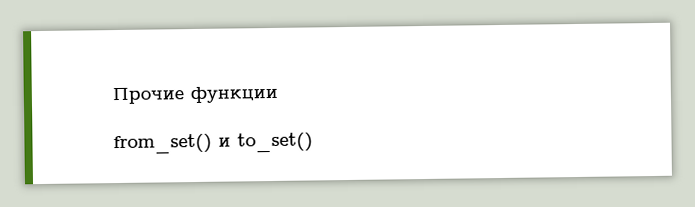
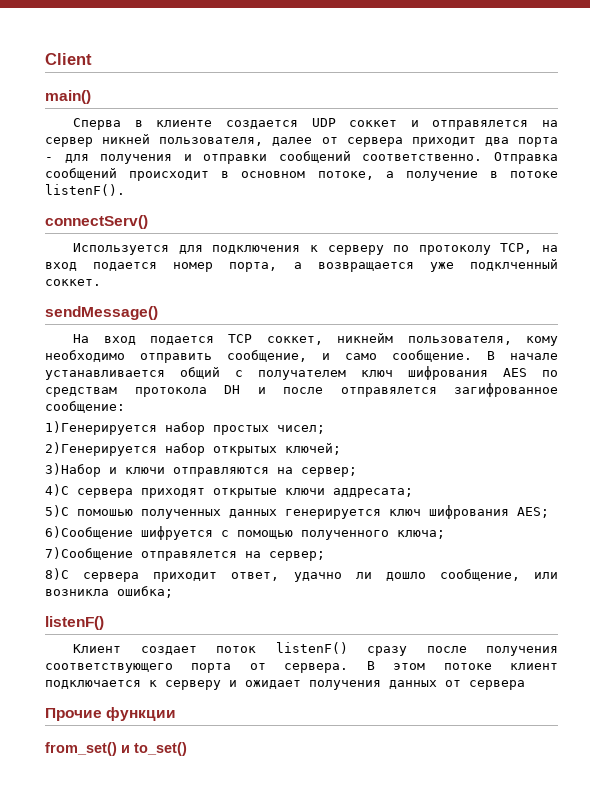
(112, 96) none -> [45,53,92,65] [45,90,91,104] [73,118,558,130] [45,134,558,147] [45,151,558,164] [45,168,558,181] [45,184,125,196] [45,215,148,229] [73,243,558,255] [45,259,558,272] [45,279,101,286] [45,306,158,320] [73,333,558,346] [45,350,558,363] [45,366,558,380] [45,383,558,397] [45,401,125,413] [45,421,325,435] [45,442,341,456] [45,463,357,477] [45,484,413,498] [45,505,549,519] [45,526,445,540] [45,547,325,561] [45,568,558,582] [45,586,173,598] [45,616,104,630] [73,642,558,656] [45,661,559,673] [45,680,525,690] Client // main() // Сперва в клиенте создается UDP соккет и отправялется на сервер никней пользователя, далее от сервера приходит два порта - для получения и отправки сообщений соответственно. Отправка сообщений происходит в основном потоке, а получение в потоке listenF(). // connectServ() // Используется для подключения к серверу по протоколу TCP, на вход подается номер порта, а возвращается уже подклченный соккет. // sendMessage() // На вход подается TCP соккет, никнейм пользователя, кому необходимо отправить сообщение, и само сообщение. В начале устанавливается общий с получателем ключ шифрования AES по средствам протокола DH и после отправялется загифрованное сообщение: // 1)Генерируется набор простых чисел; // 2)Генерируется набор открытых ключей; // 3)Набор и ключи отправляются на сервер; // 4)С сервера приходят открытые ключи аддресата; // 5)С помошью полученных данных генерируется ключ шифрования AES; // 6)Сообщение шифруется с помощью полученного ключа; // 7)Сообщение отправялется на сервер; // 8)С сервера приходит ответ, удачно ли дошло сообщение, или возникла ошибка; // listenF() // Клиент создает поток listenF() сразу после получения соответствующего порта от сервера. В этом потоке клиент подключается к серверу и ожидает получения данных от сервера //

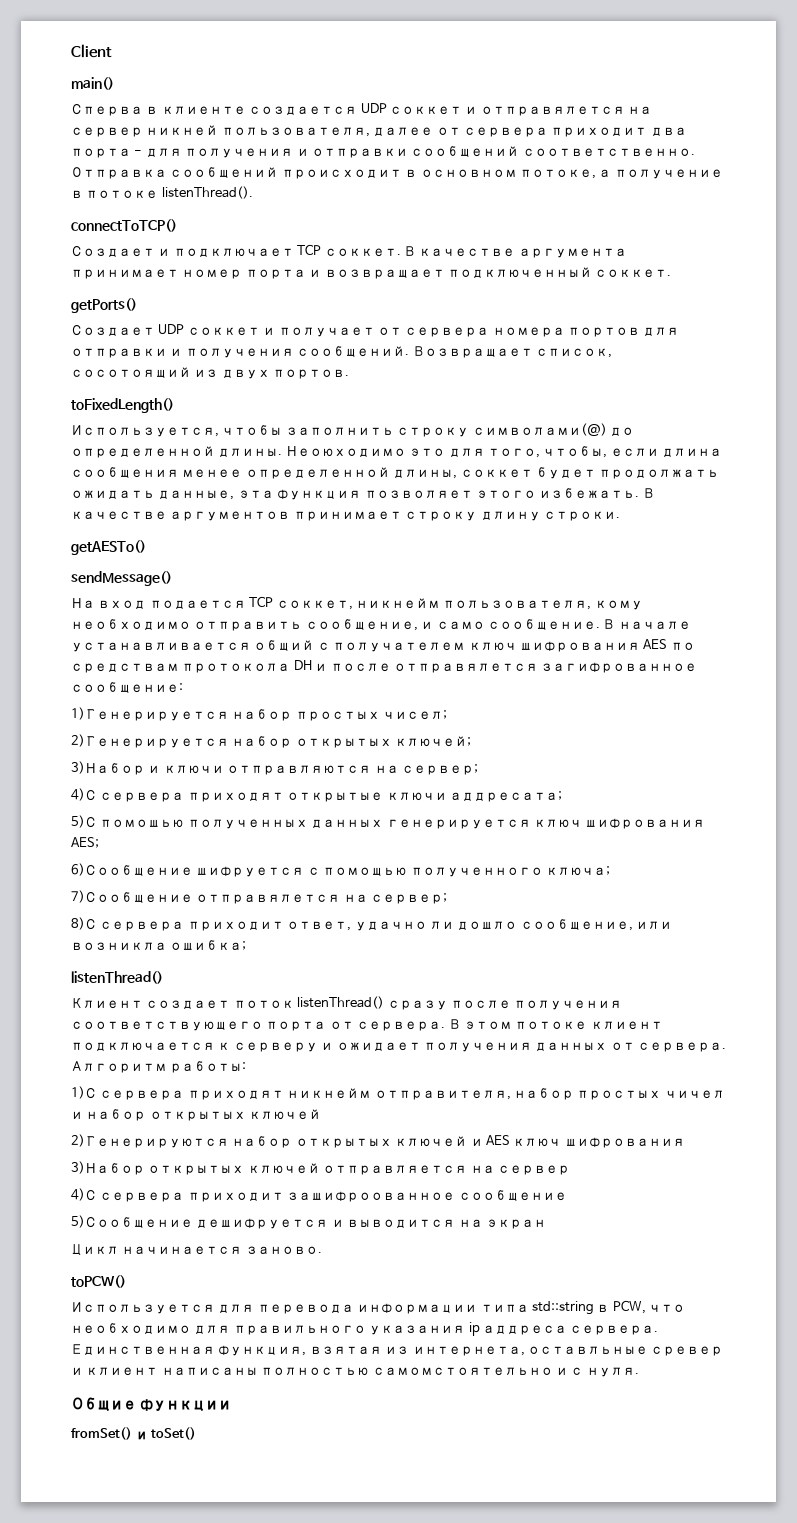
[45,184,125,196] [45,215,148,229] [73,243,558,255] [45,259,558,272] [45,279,101,286] listenF(). // connectServ() // Используется для подключения к серверу по протоколу TCP, на вход подается номер порта, а возвращается уже подклченный соккет. -> [161,186,253,199] [71,219,177,232] [71,244,627,258] [71,267,672,279] [71,298,137,313] [71,324,680,337] [71,346,612,358] [71,367,350,379] [71,398,174,413] [71,423,634,437] [71,446,722,458] [71,467,720,479] [71,488,655,500] [71,511,620,521] [71,540,146,555] listenThread(). // connectToTCP() // Создает и подключает TCP соккет. В качестве аргумента принимает номер порта и возвращает подключенный соккет. // getPorts() // Создает UDP соккет и получает от сервера номера портов для отправки и получения сообщений. Возвращает список, сосотоящий из двух портов. // toFixedLength() // Используется, чтобы заполнить строку символами(@) до определенной длины. Неоюходимо это для того, чтобы, если длина сообщения менее определенной длины, соккет будет продолжать ожидать данные, эта функция позволяет этого избежать. В качестве аргументов принимает строку длину строки. // getAESTo()
[45,616,104,630] listenF() -> [71,971,163,984] listenThread()
[275,642,348,654] listenF() -> [297,996,385,1009] listenThread()
[469,680,525,690] [45,707,177,721] [45,742,187,756] сервера // Прочие функции // from_set() и to_set() -> [638,1042,726,1052] [71,1061,247,1073] [71,1086,725,1100] [71,1109,322,1121] [71,1134,685,1148] [71,1161,570,1175] [71,1188,567,1202] [71,1215,546,1229] [71,1244,322,1255] [71,1275,126,1288] [71,1300,685,1315] [71,1322,659,1336] [71,1344,724,1356] [71,1367,639,1377] [71,1397,231,1412] [71,1427,197,1440] сервера. Алгоритм работы: // 1)С сервера приходят никнейм отправителя, набор простых чичел и набор открытых ключей // 2)Генерируются набор открытых ключей и AES ключ шифрования // 3)Набор открытых ключей отправляется на сервер // 4)С сервера приходит зашифроованное сообщение // 5)Сообщение дешифруется и выводится на экран // Цикл начинается заново. // toPCW() // Используется для перевода информации типа std::string в PCW, что необходимо для правильного указания ip аддреса сервера. Единственная функция, взятая из интернета, оставльные сревер и клиент написаны полностью самомстоятельно и с нуля. // Общие функции // fromSet() и toSet()

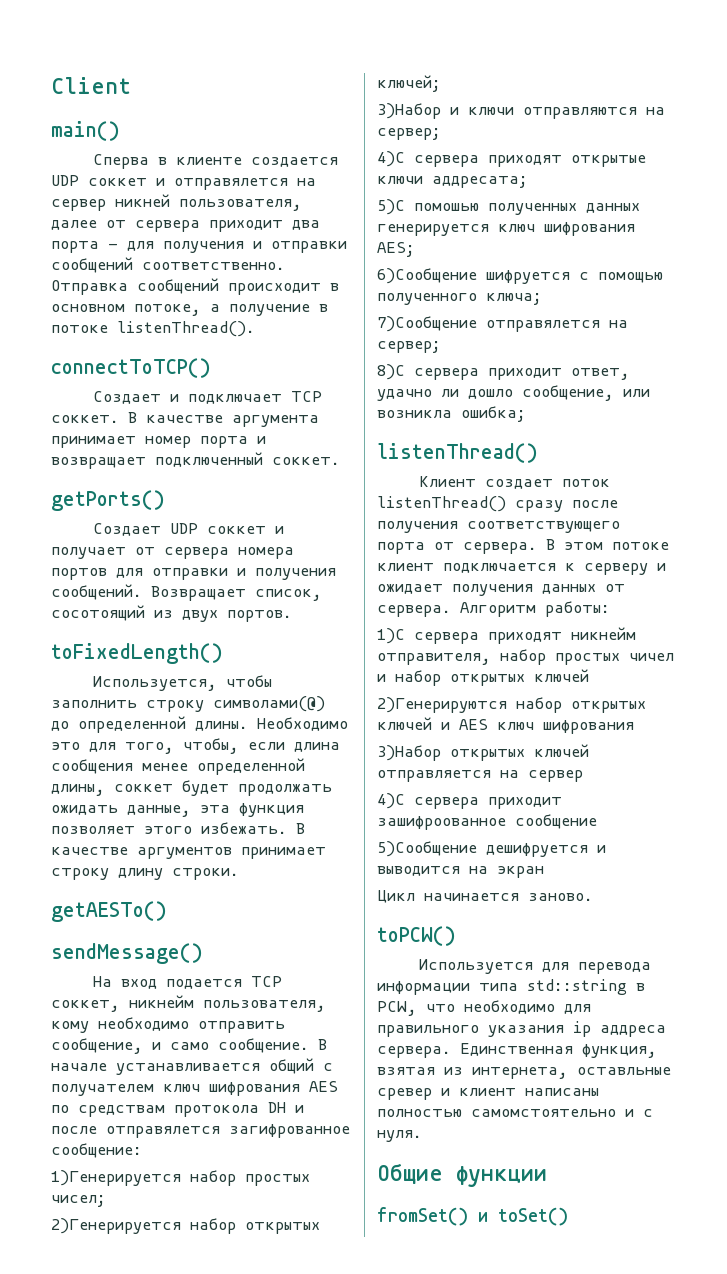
[285,446,406,457] Неоюходимо -> [257,717,348,731] Необходимо

